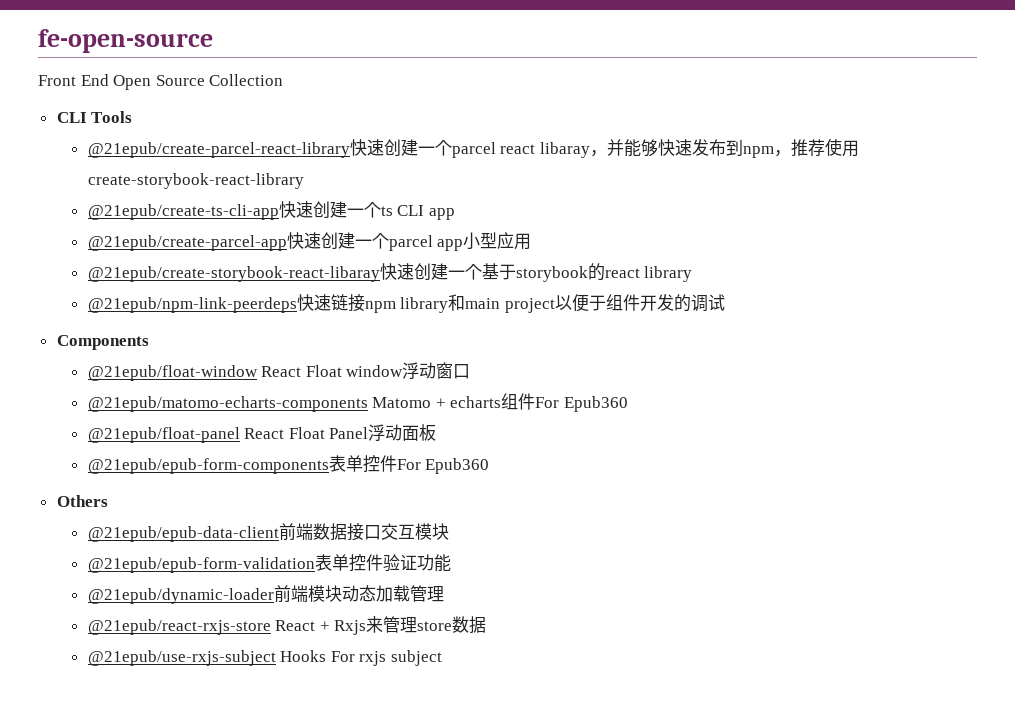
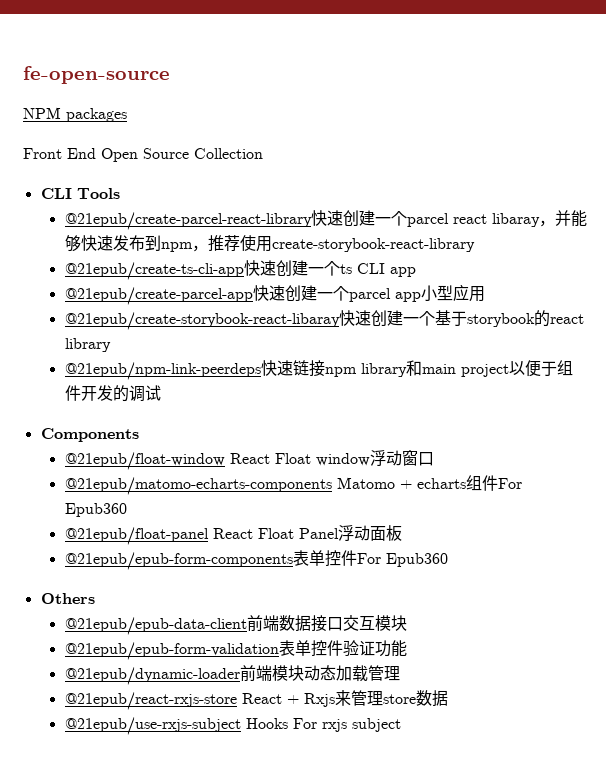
(213, 41) none -> [23,107,127,122] // NPM packages

